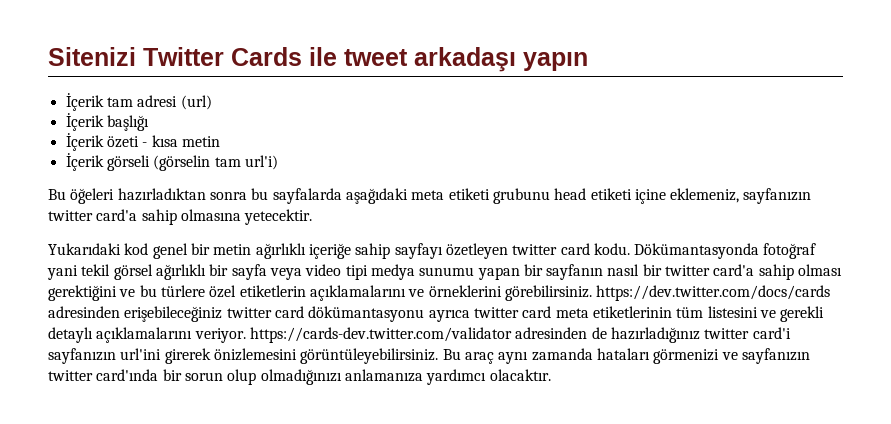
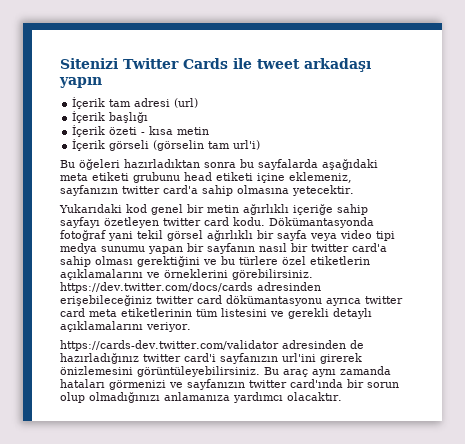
(246, 335) none -> (191, 327) //

